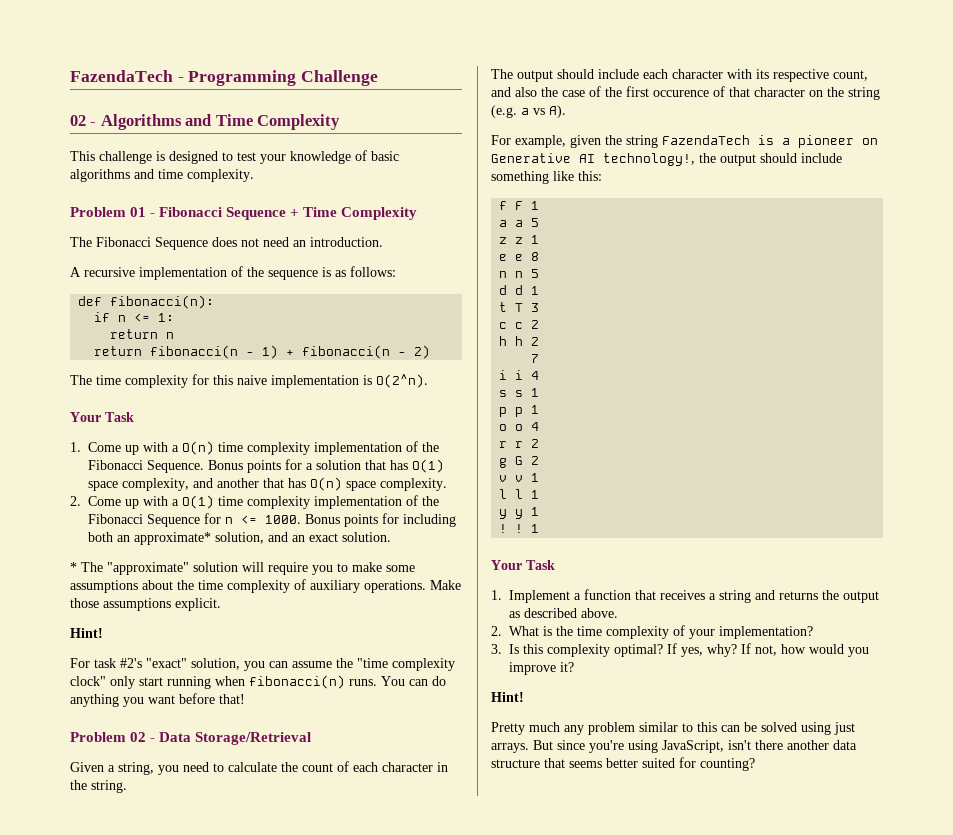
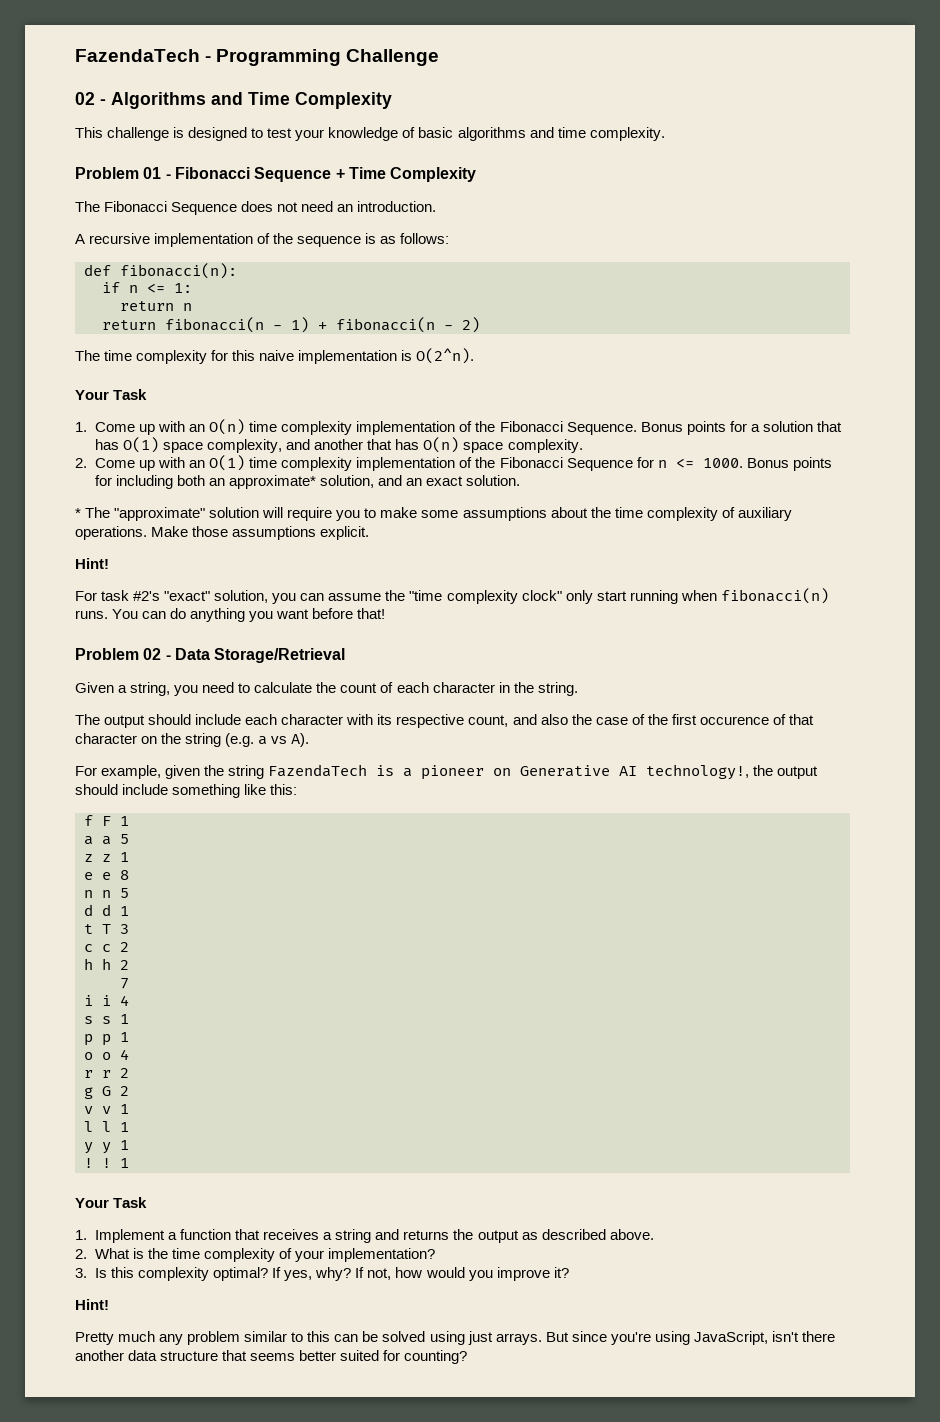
[172,445,179,452] a -> [189,424,206,432] an
[172,499,179,506] a -> [189,460,206,468] an

